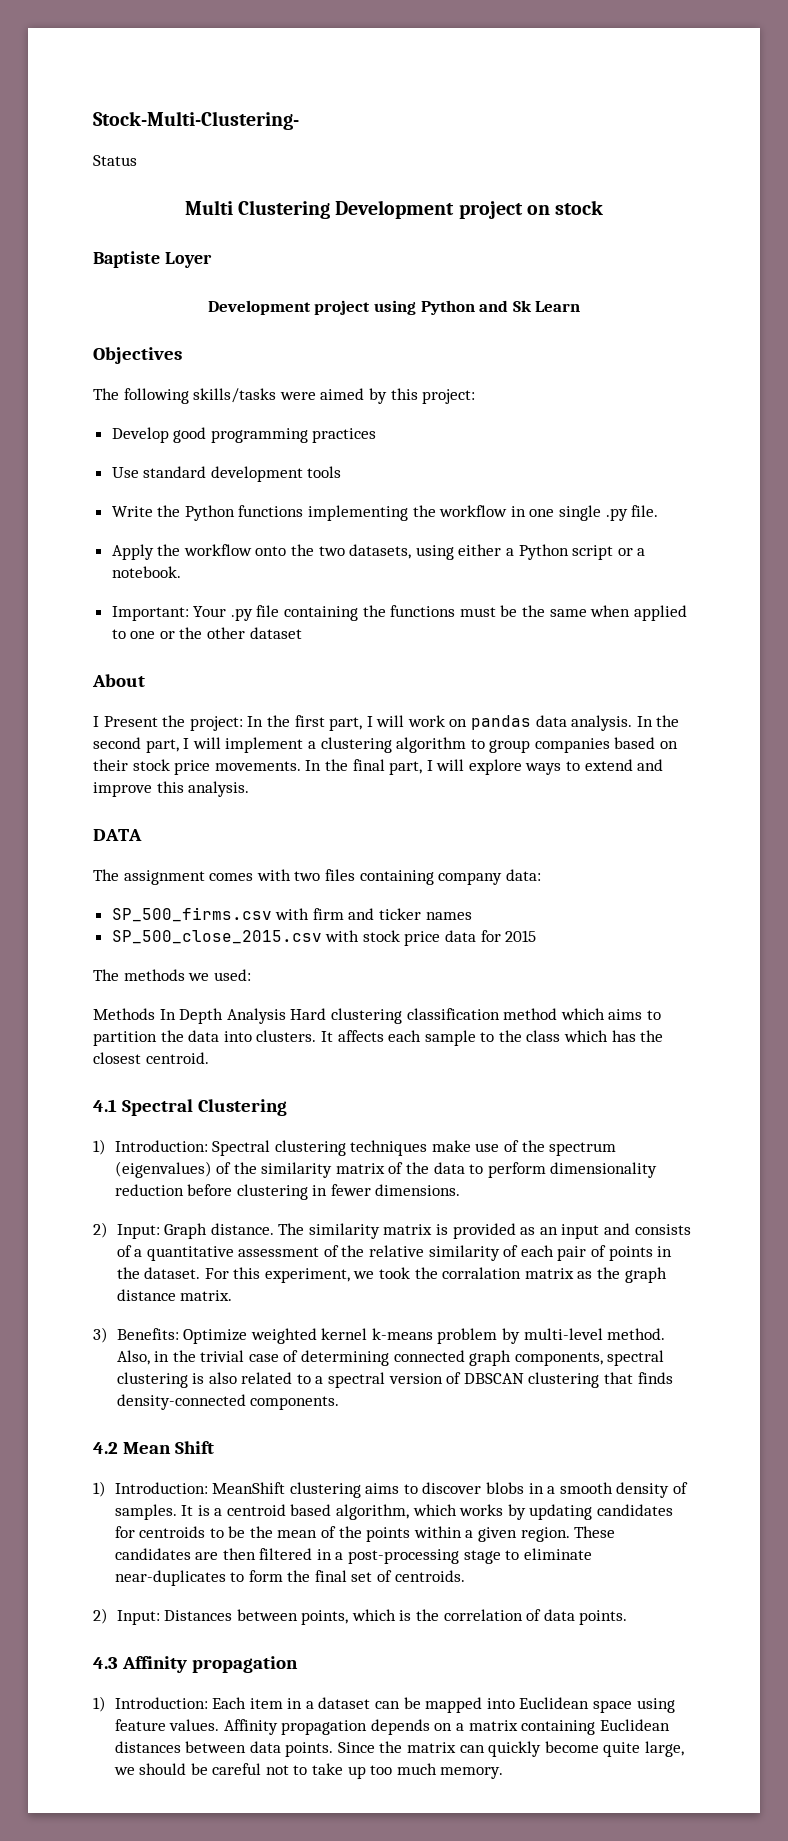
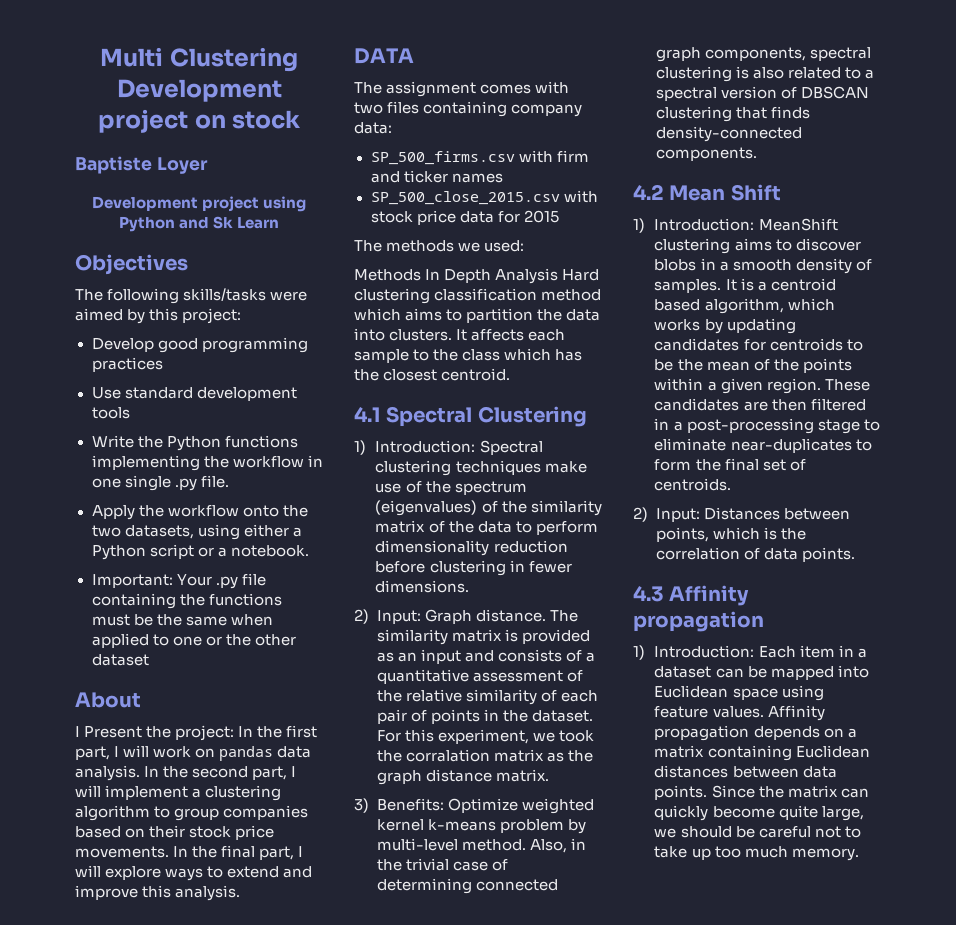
[93,111,299,130] [93,155,137,166] Stock-Multi-Clustering- // Status // -> (100, 57) none

